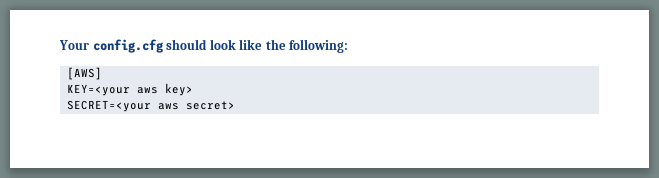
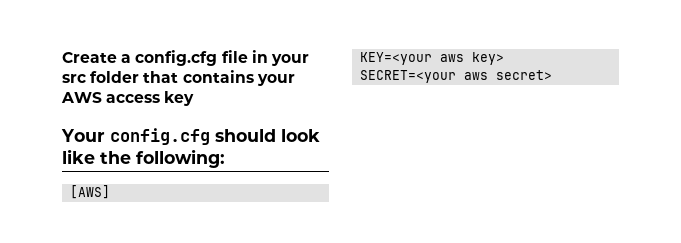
(59, 45) none -> [62,50,309,66] [62,70,295,86] [61,91,195,106] Create a config.cfg file in your src folder that contains your AWS access key //

